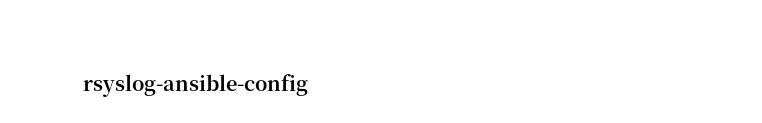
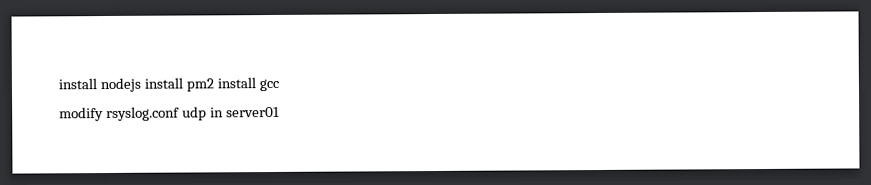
[83,74,308,97] rsyslog-ansible-config -> [58,77,279,93] [59,106,280,122] install nodejs install pm2 install gcc // modify rsyslog.conf udp in server01

